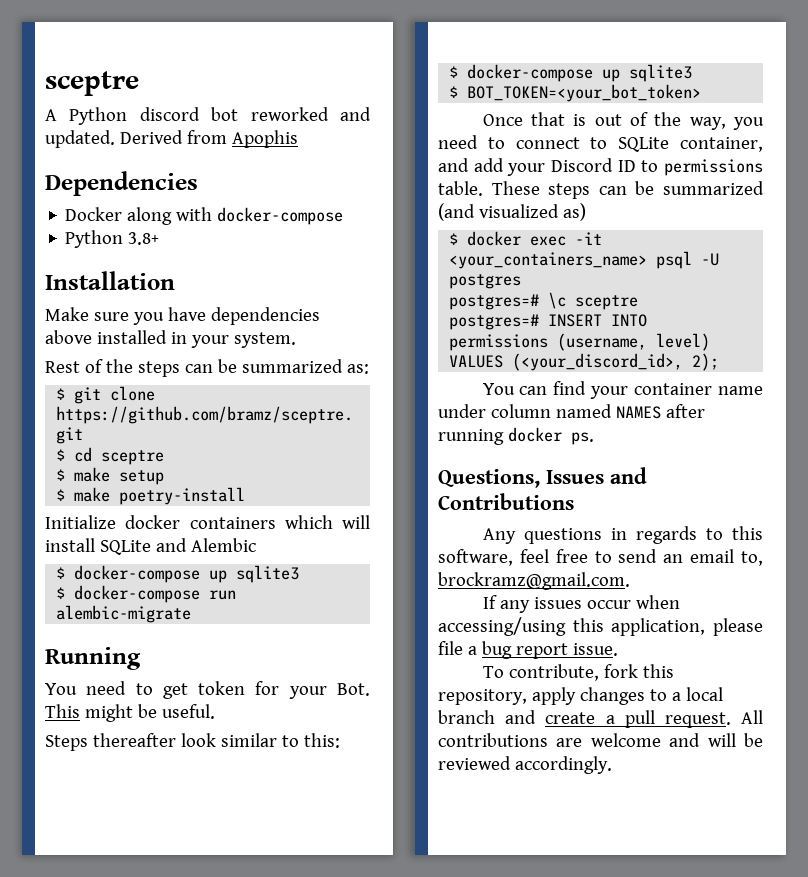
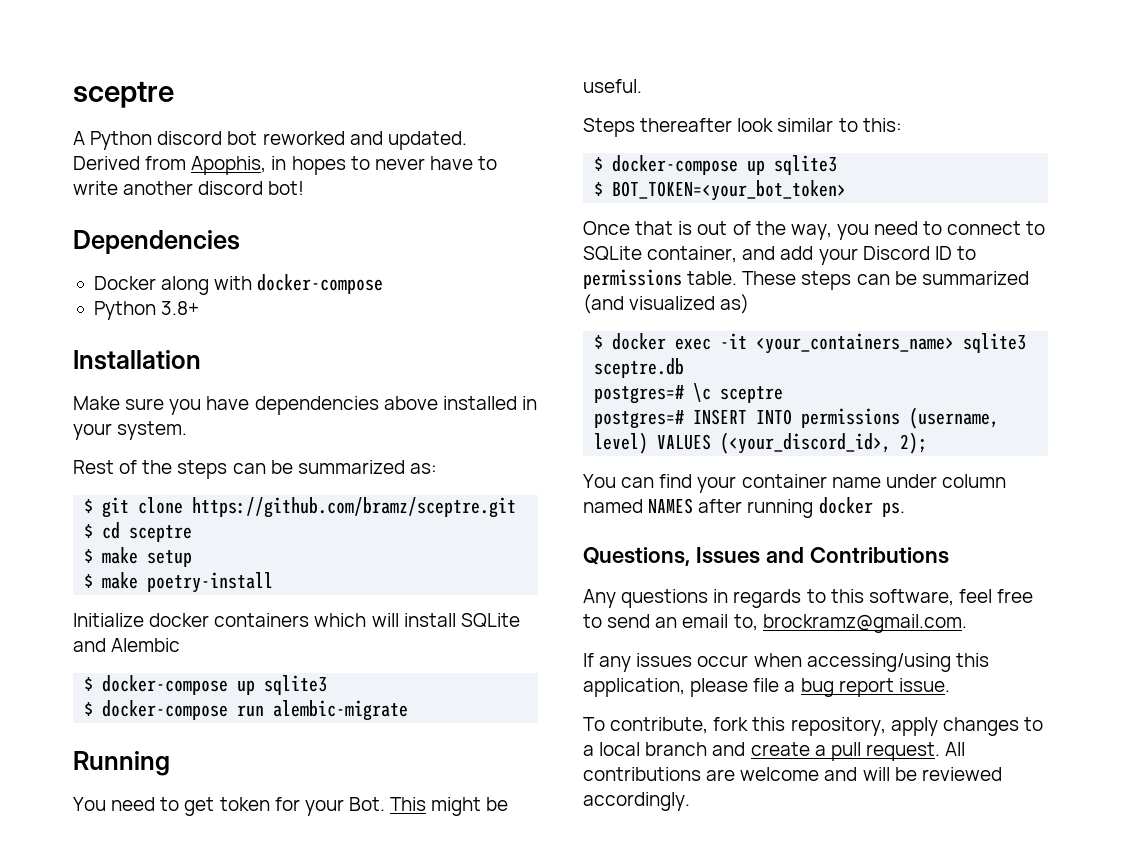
[231,130,298,148] Apophis -> [191,156,498,175] [73,181,305,195] Apophis, in hopes to never have to write another discord bot!
[656,251,720,269] [449,274,522,289] psql -U postgres -> [963,333,1027,353] [594,358,685,378] sqlite3 sceptre.db

